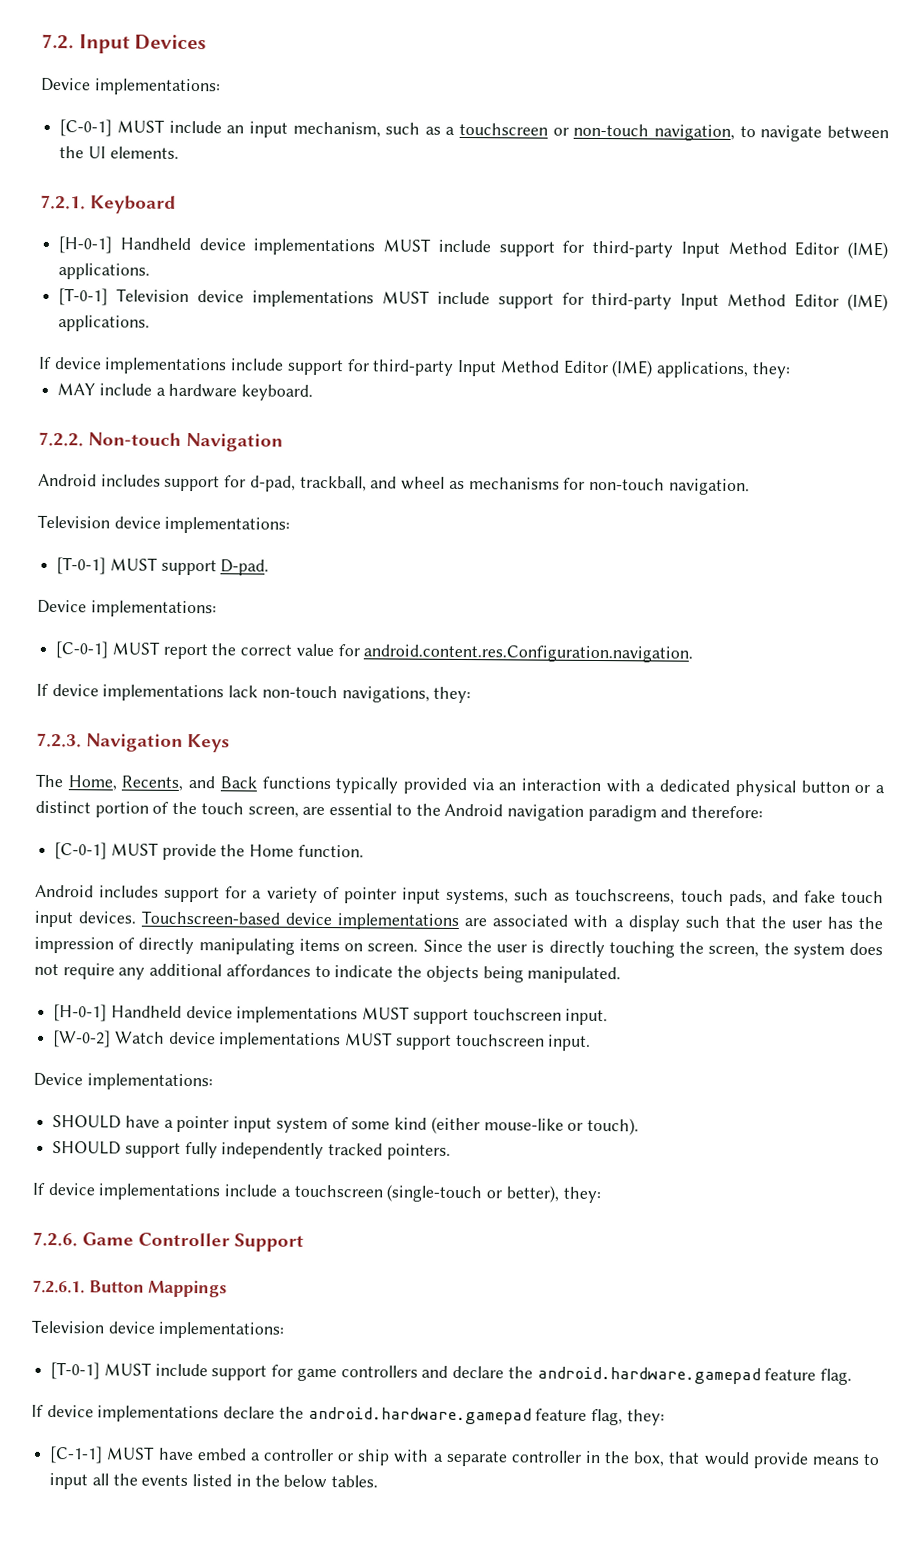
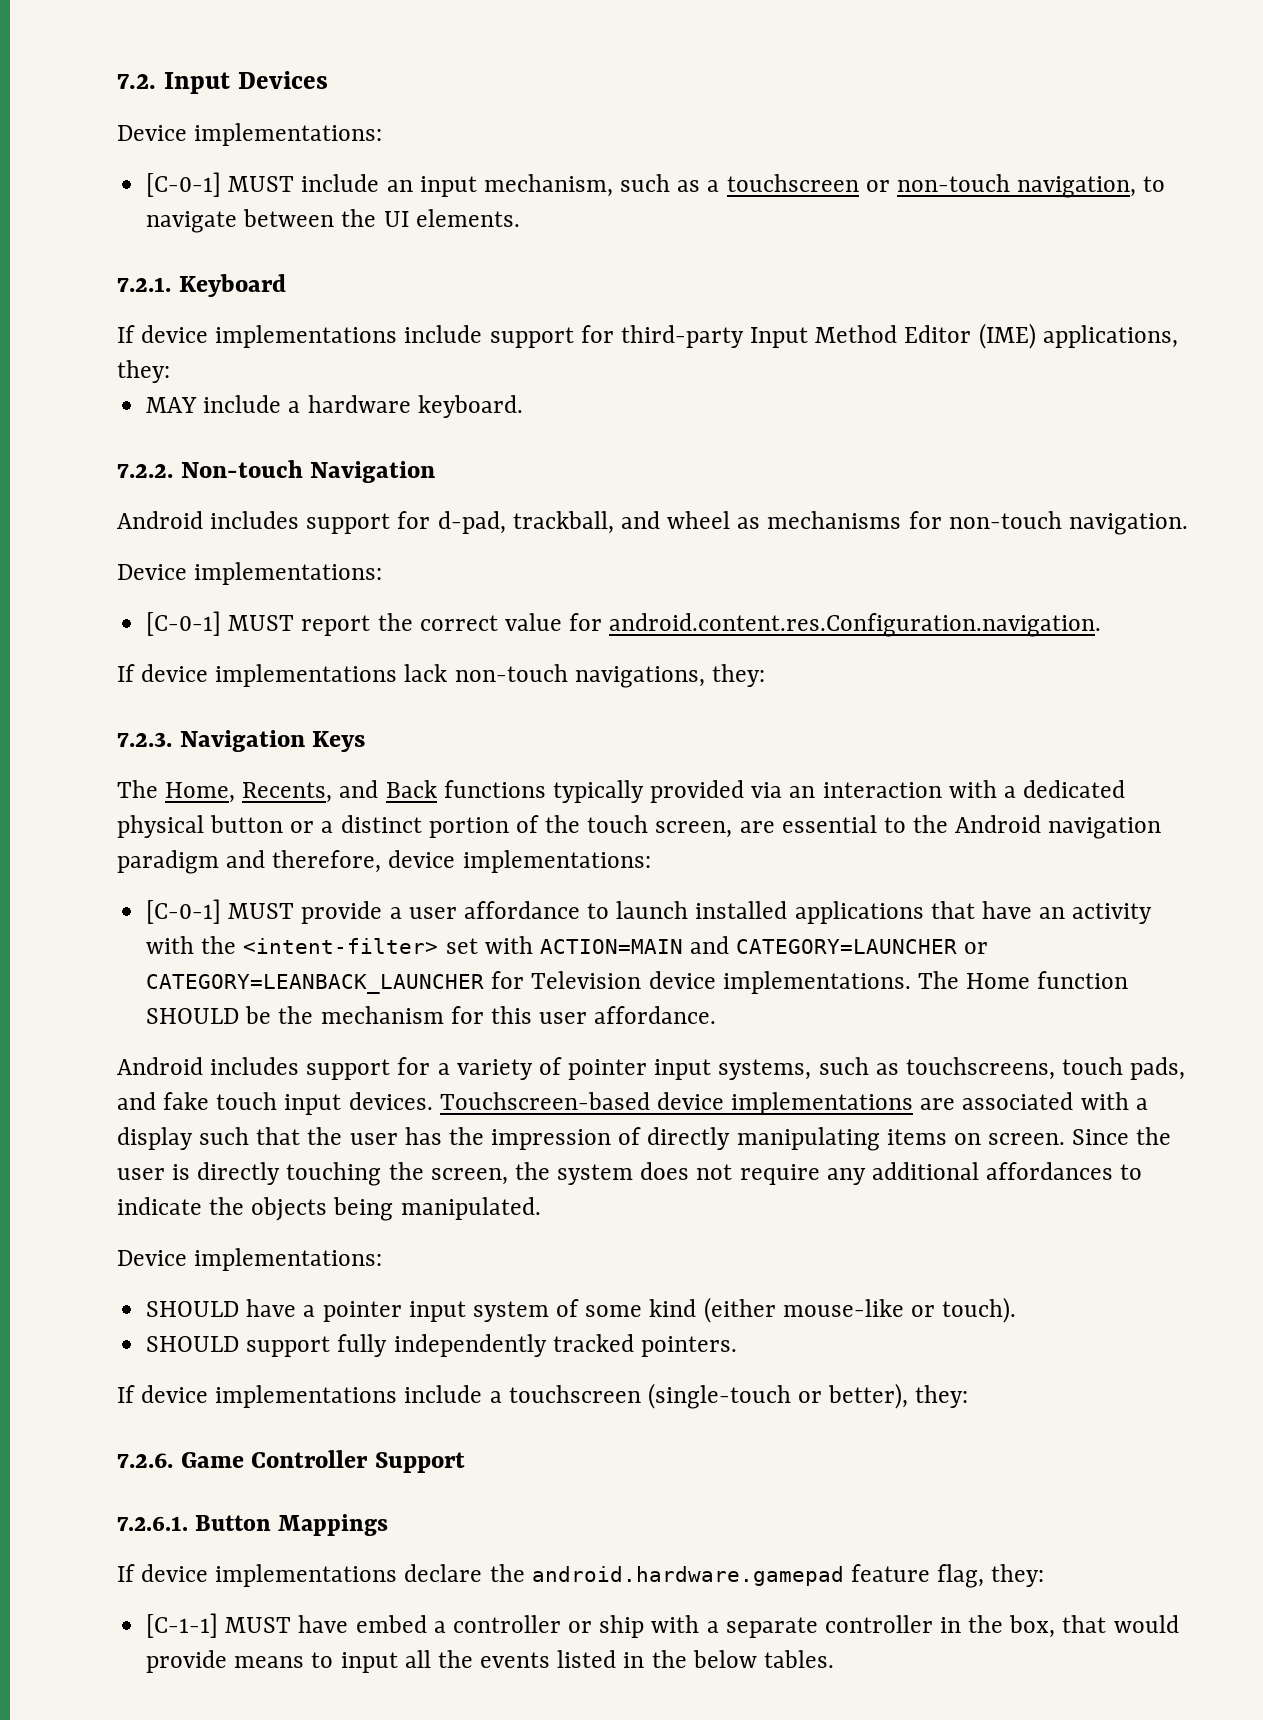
[58,236,888,260] [58,263,151,280] [58,288,889,312] [58,315,151,332] // [H-0-1] Handheld device implementations MUST include support for third-party Input Method Editor (IME) applications. // [T-0-1] Television device implementations MUST include support for third-party Input Method Editor (IME) applications. -> (286, 285) none
[37,514,291,534] [56,557,270,576] // Television device implementations: // [T-0-1] MUST support D-pad. -> (1188, 524) none
[691,805,764,819] therefore: -> [272,850,651,873] therefore, device implementations:
[220,844,364,858] the Home function. -> [389,901,1153,924] [146,936,989,954] [146,971,1129,994] [146,1006,717,1024] a user affordance to launch installed applications that have an activity with the <intent-filter> set with ACTION=MAIN and CATEGORY=LAUNCHER or CATEGORY=LEANBACK_LAUNCHER for Television device implementations. The Home function SHOULD be the mechanism for this user affordance.
[53,1004,609,1026] [52,1030,592,1051] // [H-0-1] Handheld device implementations MUST support touchscreen input. // [W-0-2] Watch device implementations MUST support touchscreen input. -> (541, 1208) none
[31,1319,285,1339] [50,1362,852,1385] // Television device implementations: // [T-0-1] MUST include support for game controllers and declare the android.hardware.gamepad feature flag. -> (389, 1525) none

